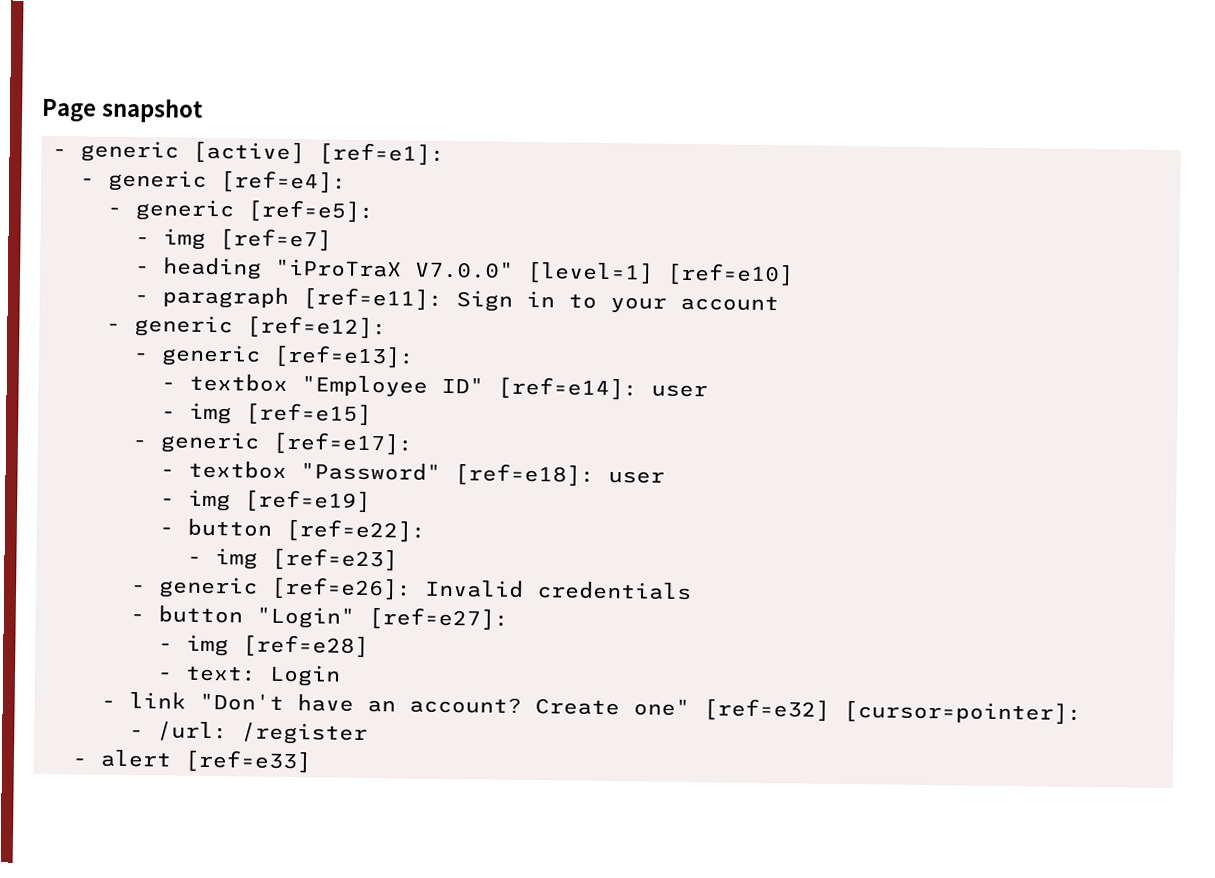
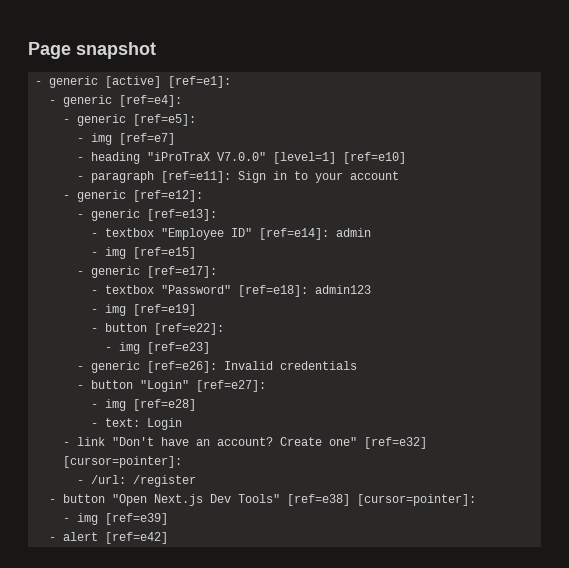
[651,384,709,398] user -> [336,228,372,237] admin
[608,471,666,484] user -> [315,285,372,294] admin123
(369, 734) none -> [49,494,477,506] [63,513,169,525] // - button "Open Next.js Dev Tools" [ref=e38] [cursor=pointer]: // - img [ref=e39]
[184,749,313,774] [ref=e33] -> [105,532,169,544] [ref=e42]

